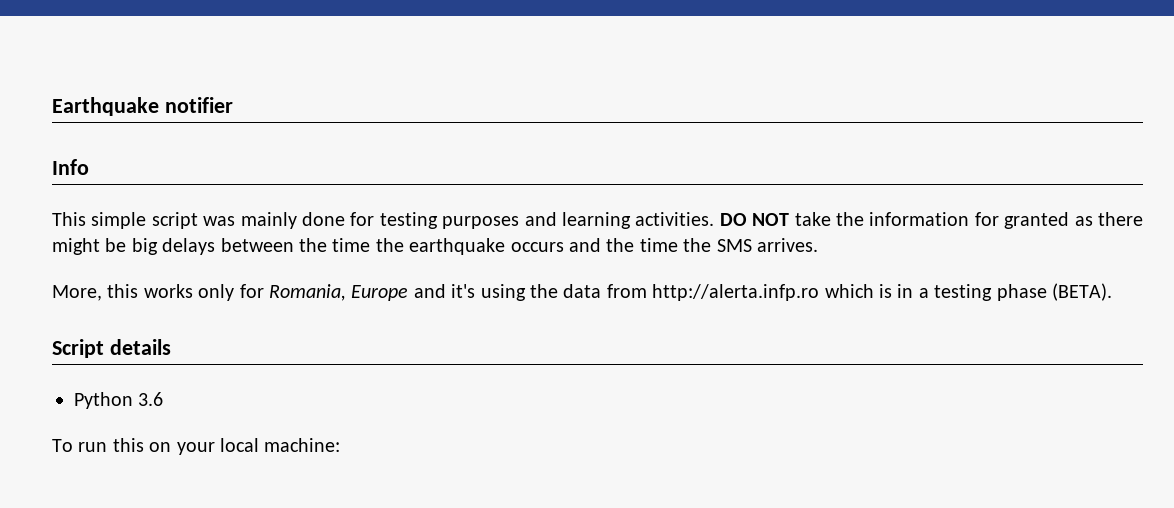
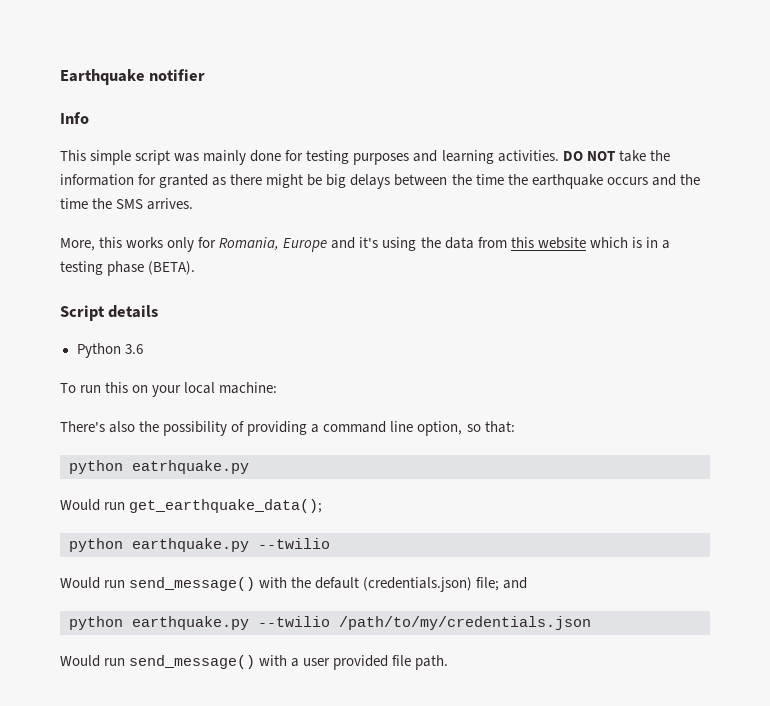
[652,284,820,301] http://alerta.infp.ro -> [510,237,586,249] this website
(341, 445) none -> [60,421,515,436] [69,460,249,474] [60,499,323,513] [69,538,330,552] [60,577,528,592] [69,616,591,630] [60,655,449,670] // There's also the possibility of providing a command line option, so that: // python eatrhquake.py // Would run get_earthquake_data(); // python earthquake.py --twilio // Would run send_message() with the default (credentials.json) file; and // python earthquake.py --twilio /path/to/my/credentials.json // Would run send_message() with a user provided file path.

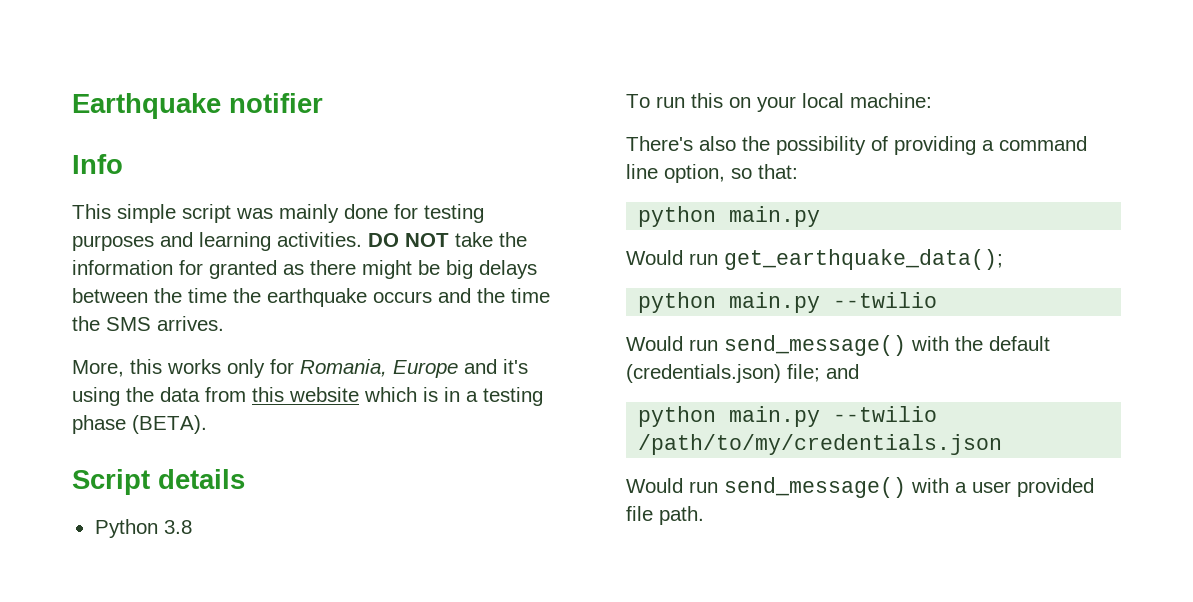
[124,344,143,354] 3.6 -> [163,520,192,534] 3.8
[132,460,249,474] eatrhquake.py -> [729,206,821,227] main.py
[132,538,249,552] earthquake.py -> [729,292,821,313] main.py
[132,616,249,630] earthquake.py -> [729,406,821,427] main.py

